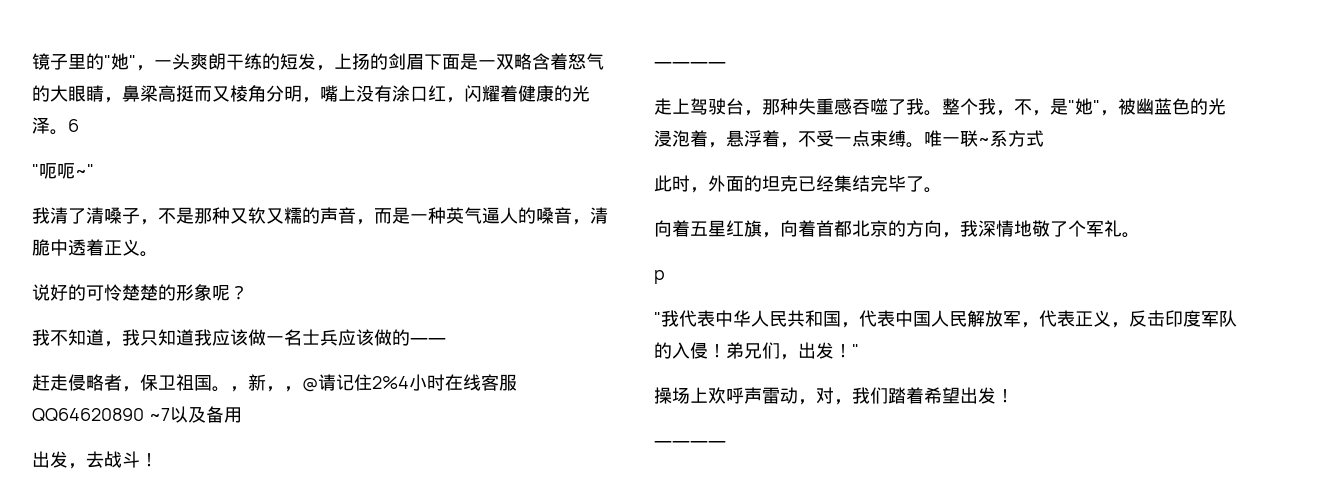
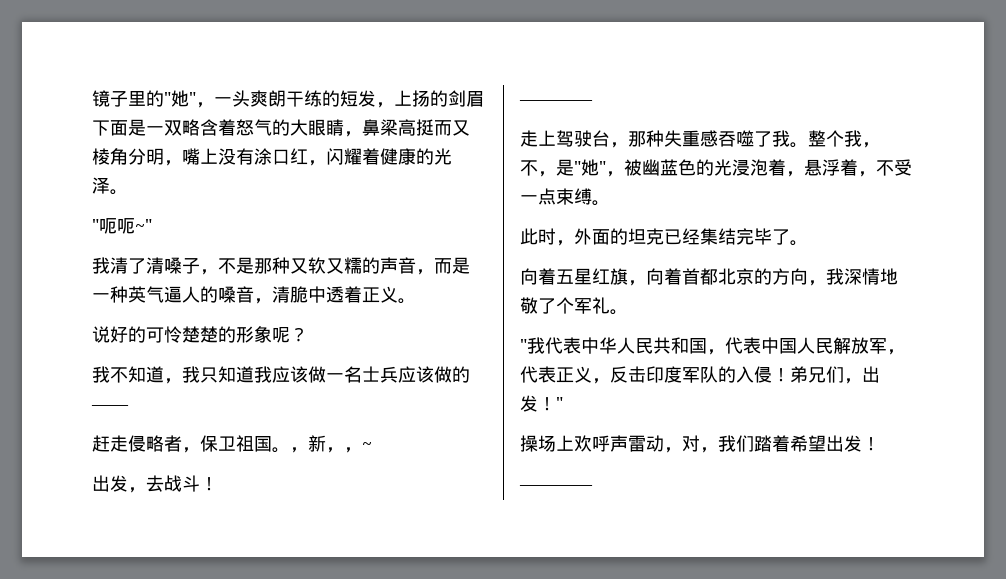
[68,119,79,132] 6 -> (128, 192) none
[302,374,517,392] [32,406,242,423] @请记住2%4小时在线客服QQ64620890 ~7以及备用 -> [362,442,372,450] ~
[924,130,1044,147] 唯一联~系方式 -> (610, 203) none
[654,270,665,284] // p -> (628, 312) none

